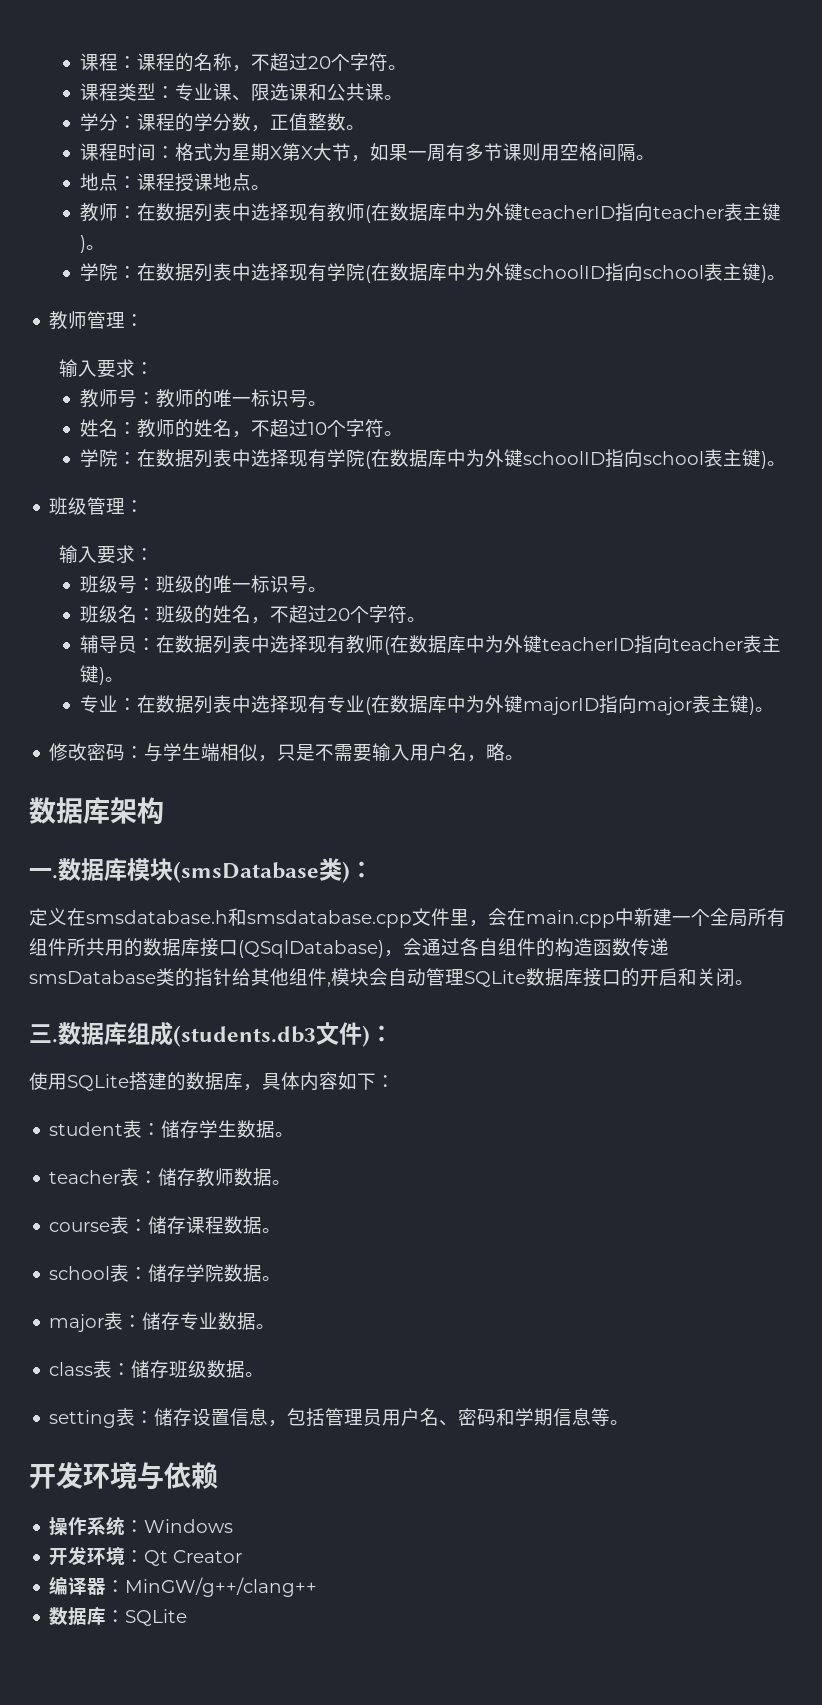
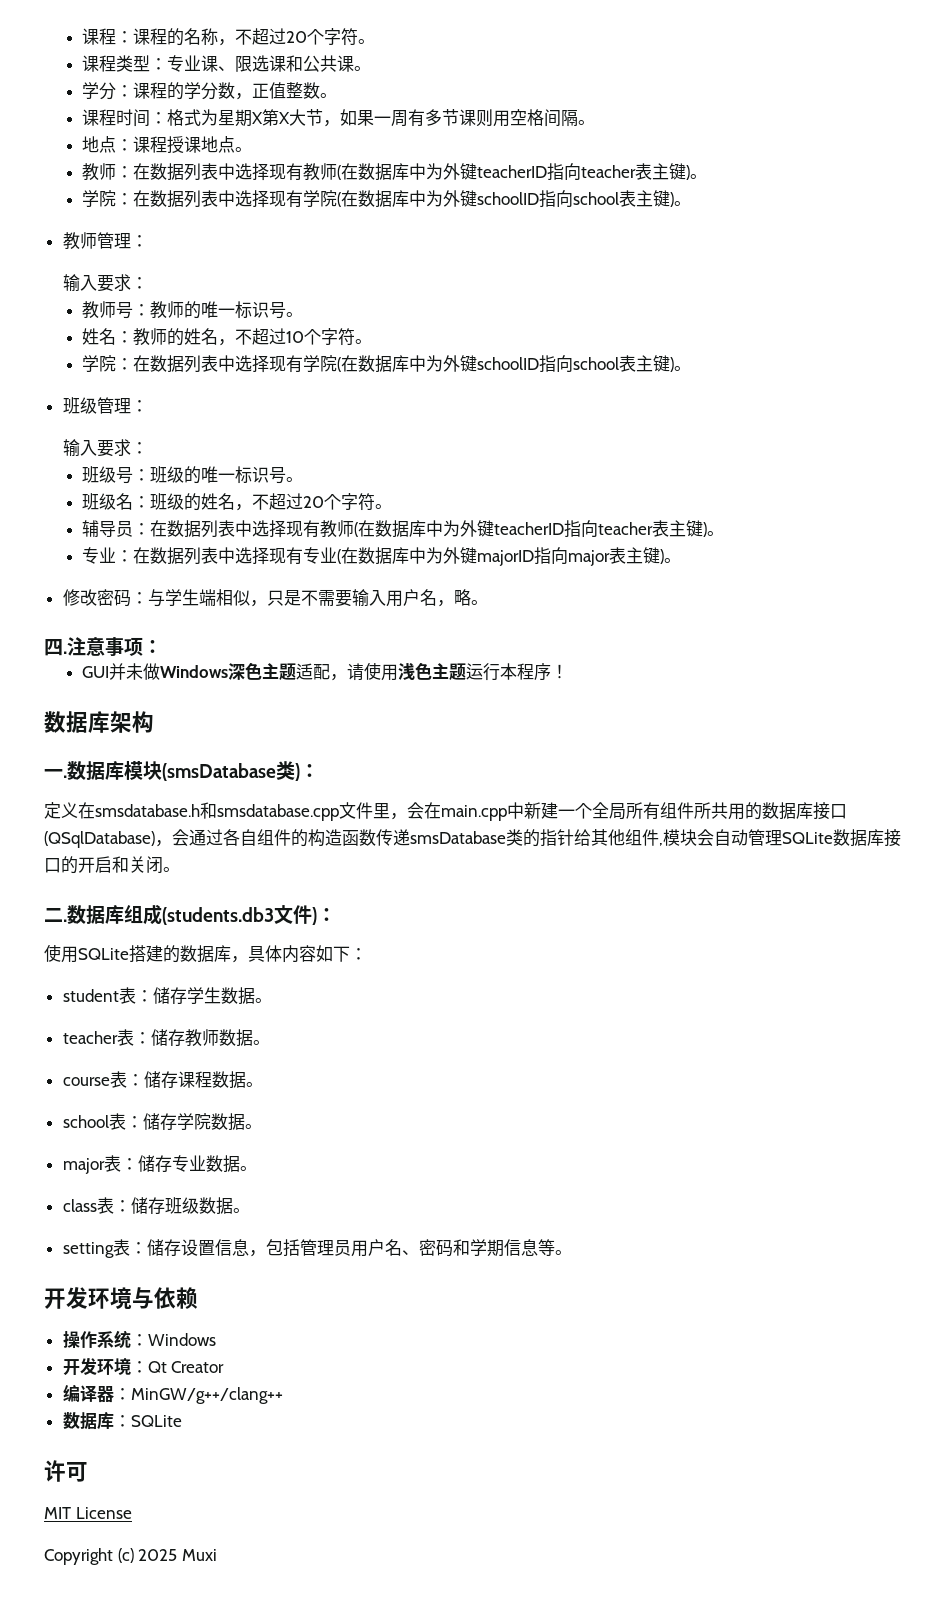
(525, 757) none -> [44,637,162,656] [82,662,569,681] // 四.注意事项： // GUI并未做Windows深色主题适配，请使用浅色主题运行本程序！
[29,1024,52,1043] 三 -> [44,908,63,922] 二
(188, 1617) none -> [44,1460,88,1482] [44,1507,132,1519] [44,1548,217,1565] // 许可 // MIT License // Copyright (c) 2025 Muxi

